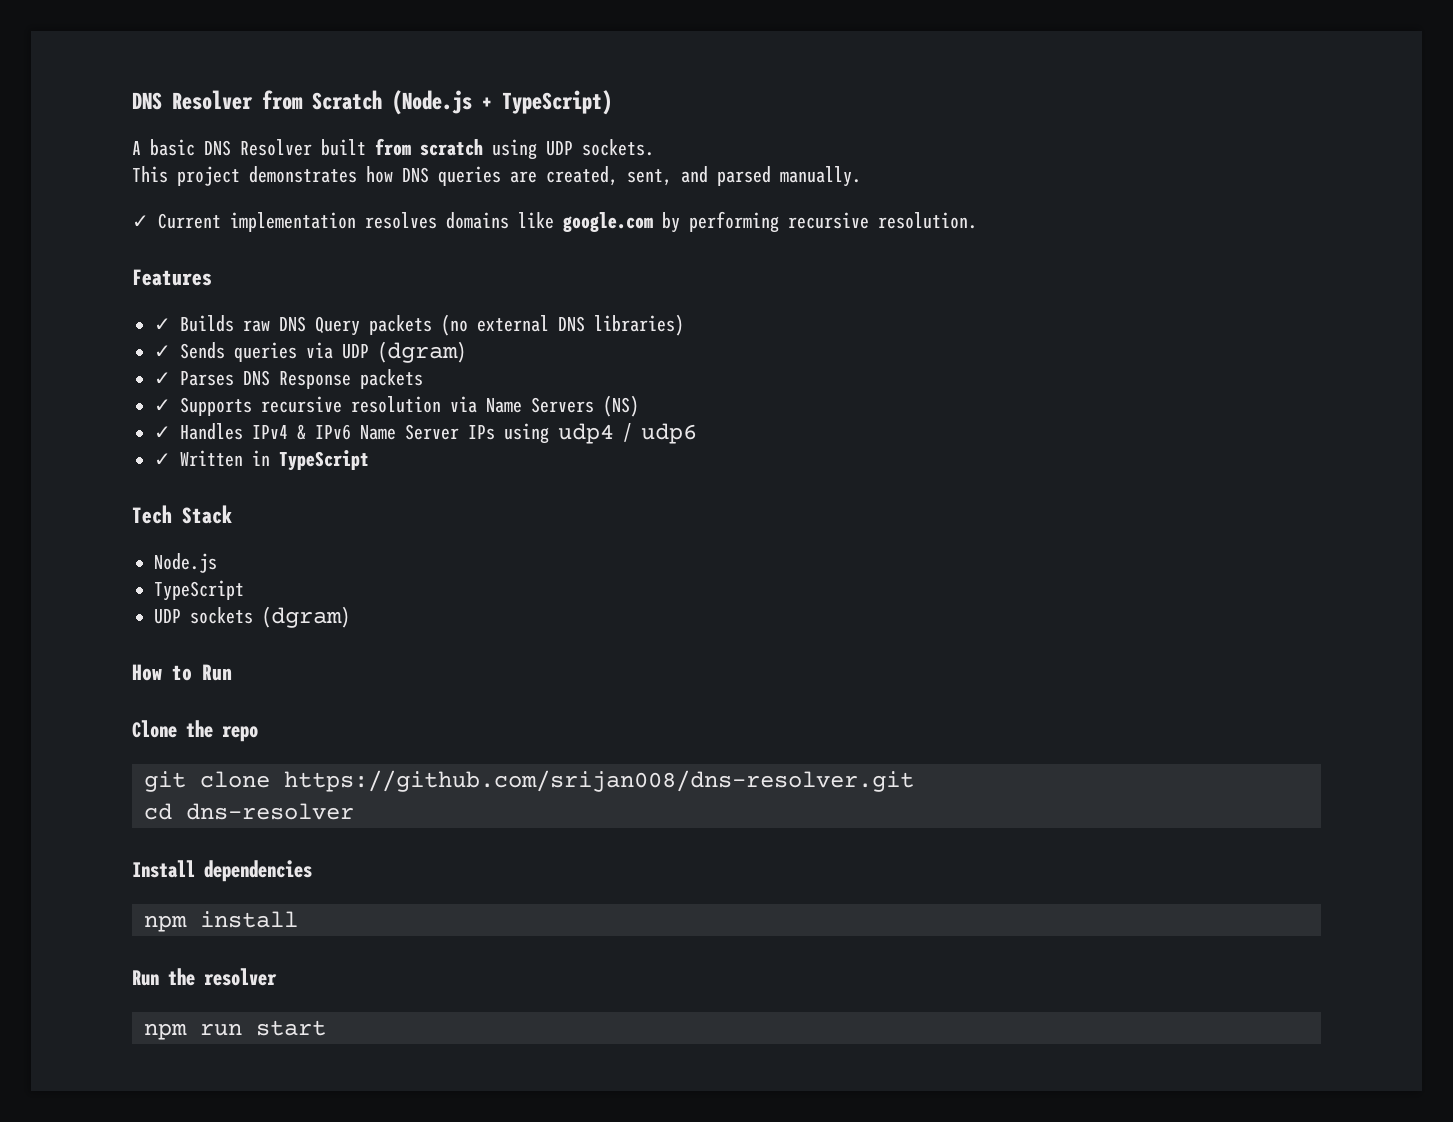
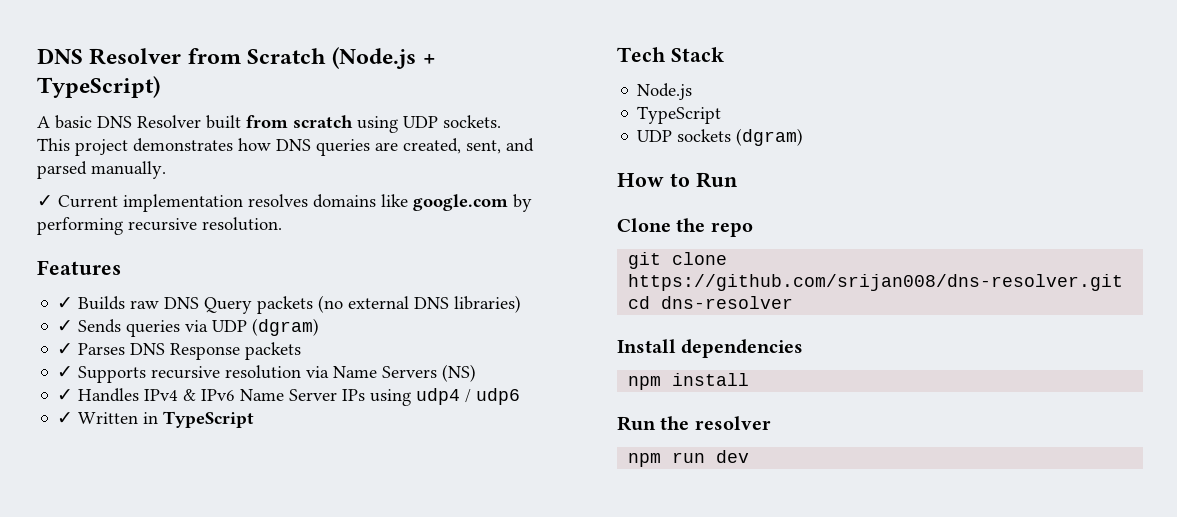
[256,1020,326,1036] start -> [716,450,750,463] dev

